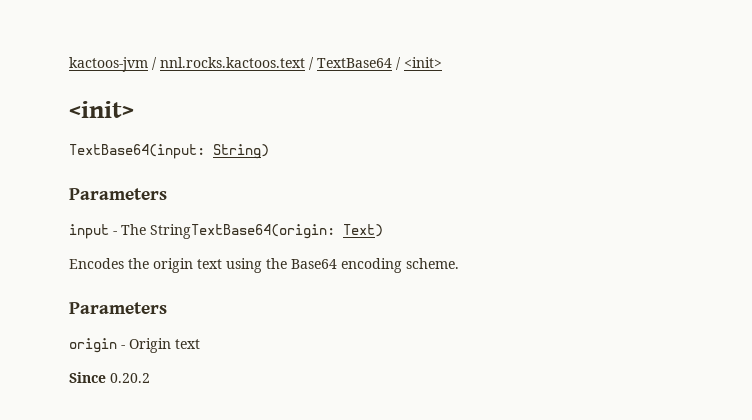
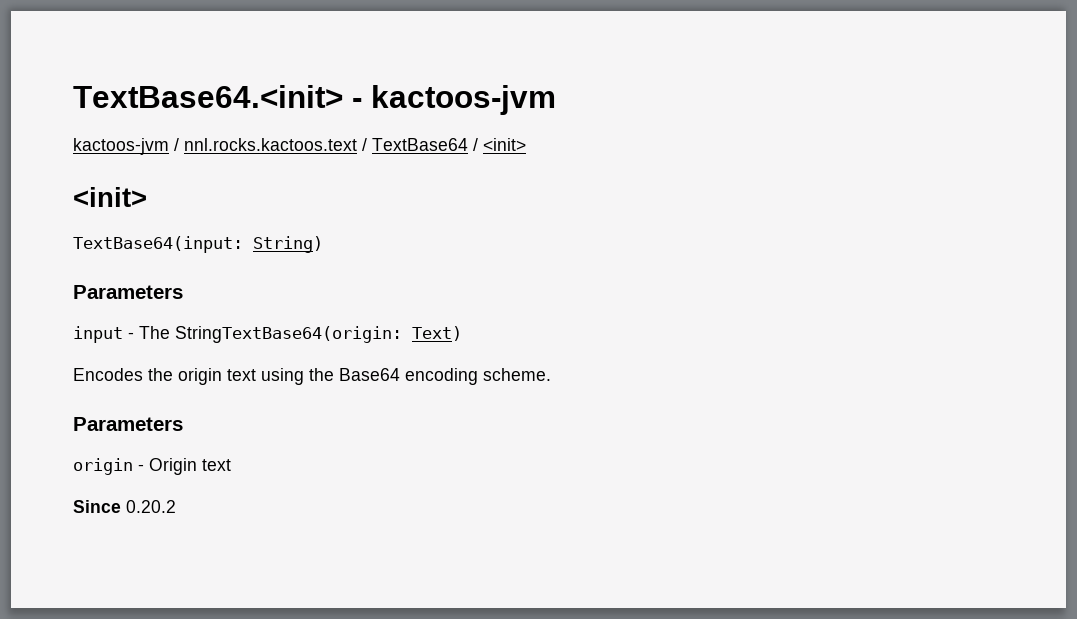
(69, 64) none -> [73,85,556,115] TextBase64.<init> - kactoos-jvm //

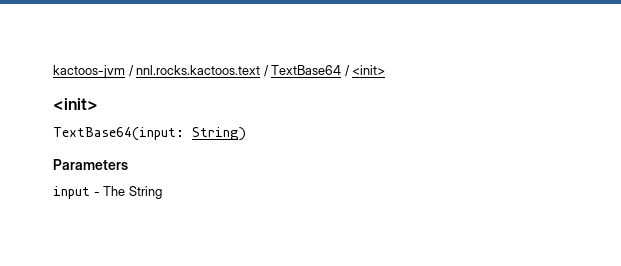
[73,85,556,115] TextBase64.<init> - kactoos-jvm // -> (53, 71) none
[175,326,462,343] [73,368,551,385] [73,417,183,431] [73,458,231,475] [73,500,176,513] StringTextBase64(origin: Text) // Encodes the origin text using the Base64 encoding scheme. // Parameters // origin - Origin text // Since 0.20.2 -> [128,186,162,199] String

